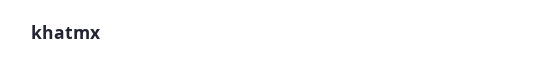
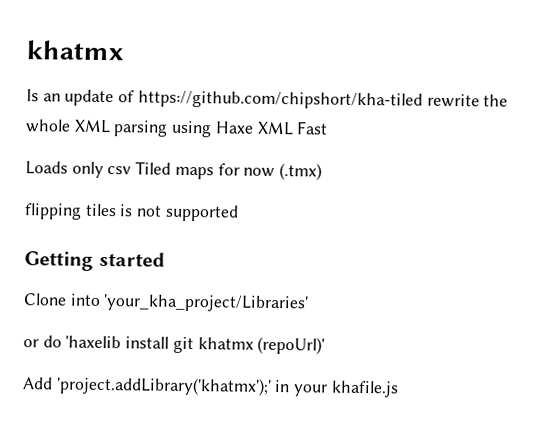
[31,25,101,39] khatmx -> [26,40,124,61] [26,89,509,110] [25,119,329,138] [25,161,323,181] [24,203,239,222] [24,251,165,271] [23,293,310,313] [23,335,326,355] [22,376,399,398] khatmx // Is an update of https://github.com/chipshort/kha-tiled rewrite the whole XML parsing using Haxe XML Fast // Loads only csv Tiled maps for now (.tmx) // flipping tiles is not supported // Getting started // Clone into 'your_kha_project/Libraries' // or do 'haxelib install git khatmx (repoUrl)' // Add 'project.addLibrary('khatmx');' in your khafile.js

